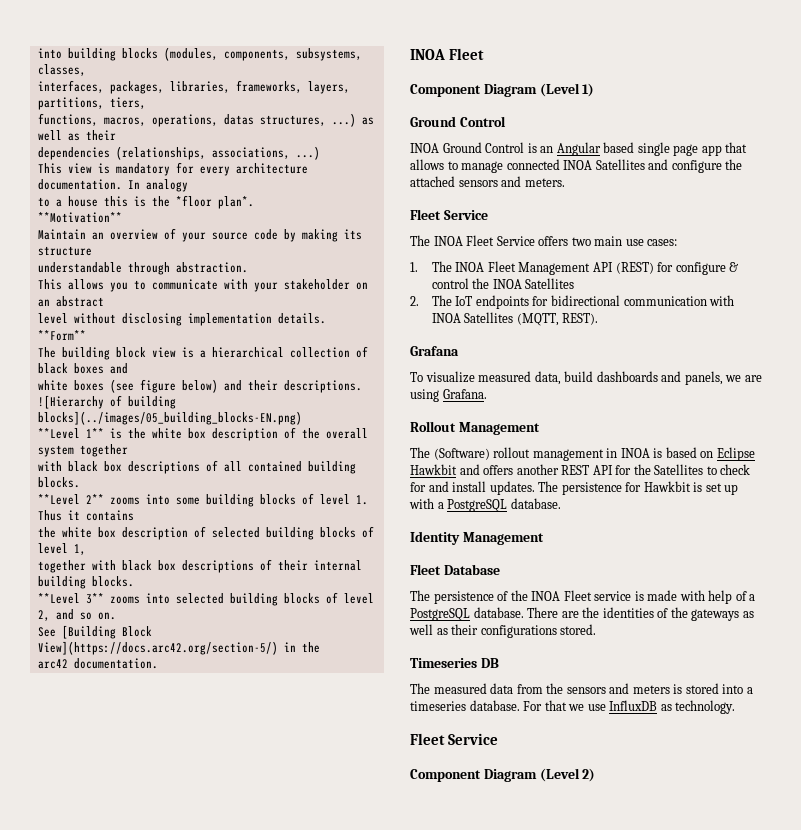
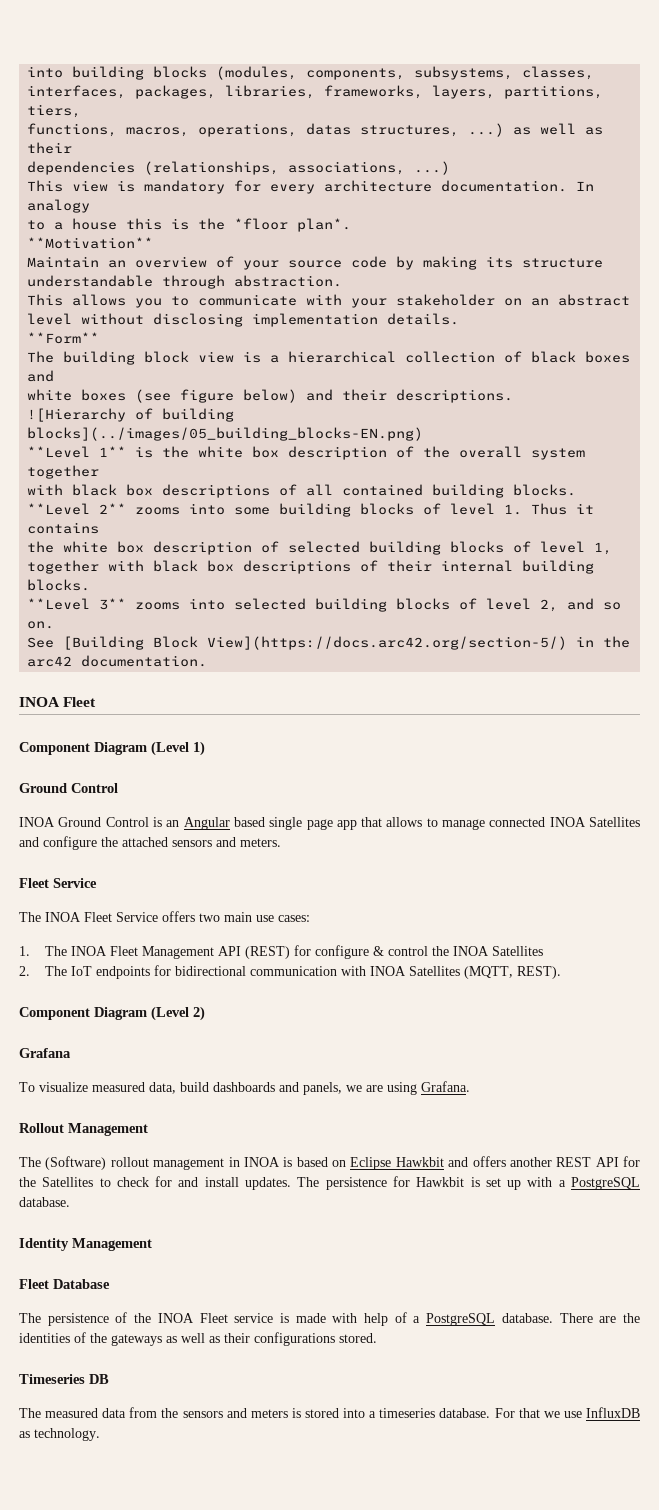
(599, 319) none -> [19,1006,205,1021] // Component Diagram (Level 2)
[410,733,499,745] [410,768,596,782] // Fleet Service // Component Diagram (Level 2) -> (100, 1434) none

